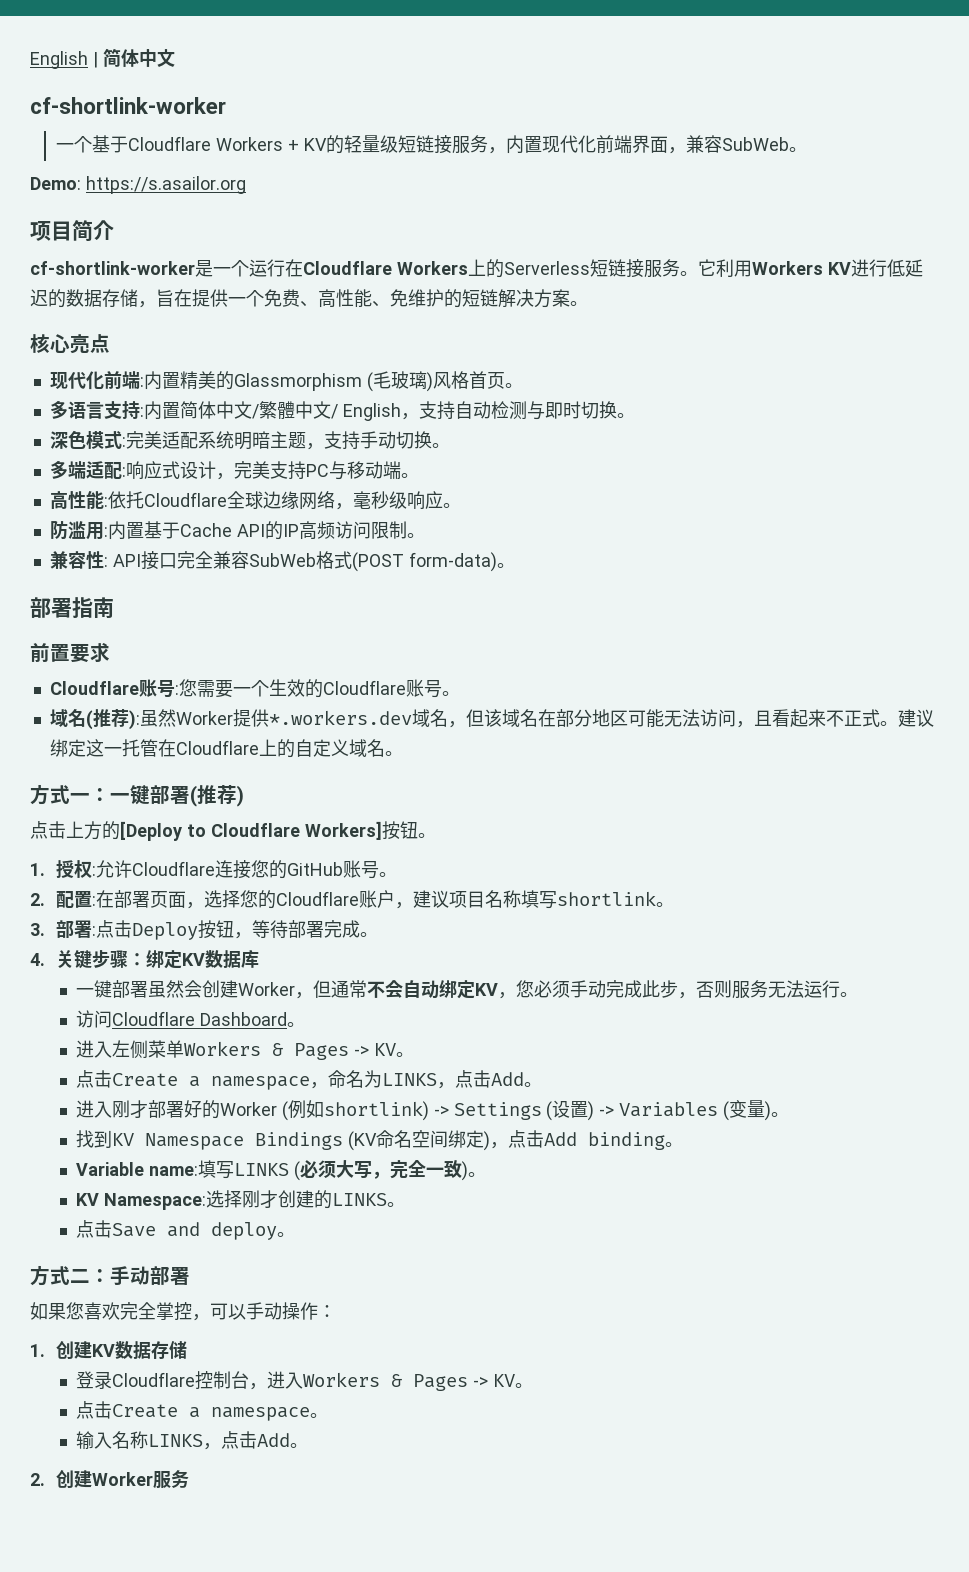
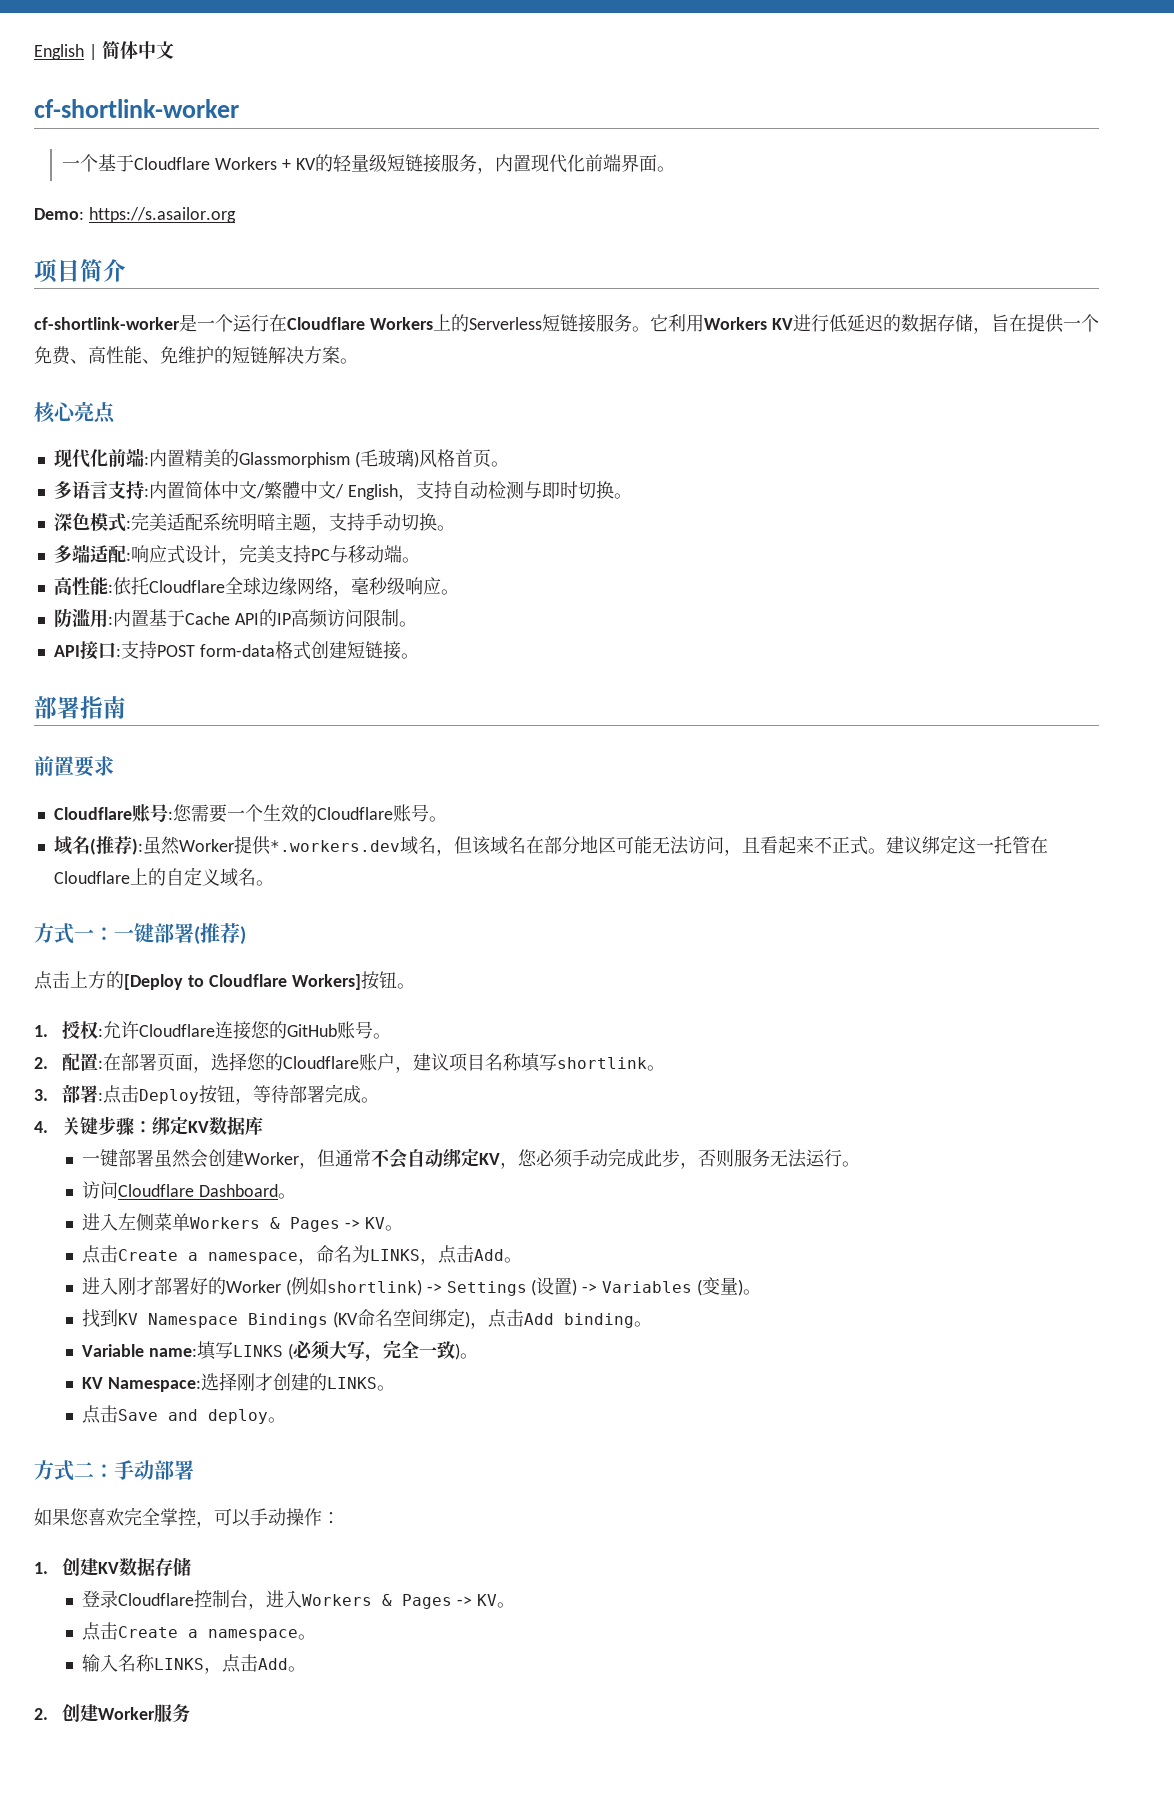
[667,135,789,154] ，兼容SubWeb -> (657, 163) none
[49,551,497,572] 兼容性: API接口完全兼容SubWeb格式(POST form-data) -> [53,641,401,660] API接口:支持POST form-data格式创建短链接

